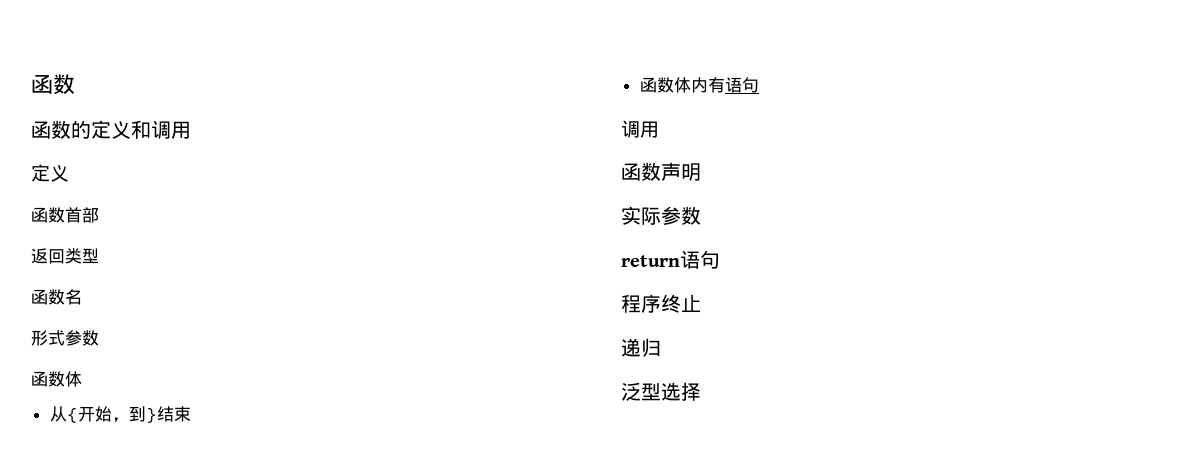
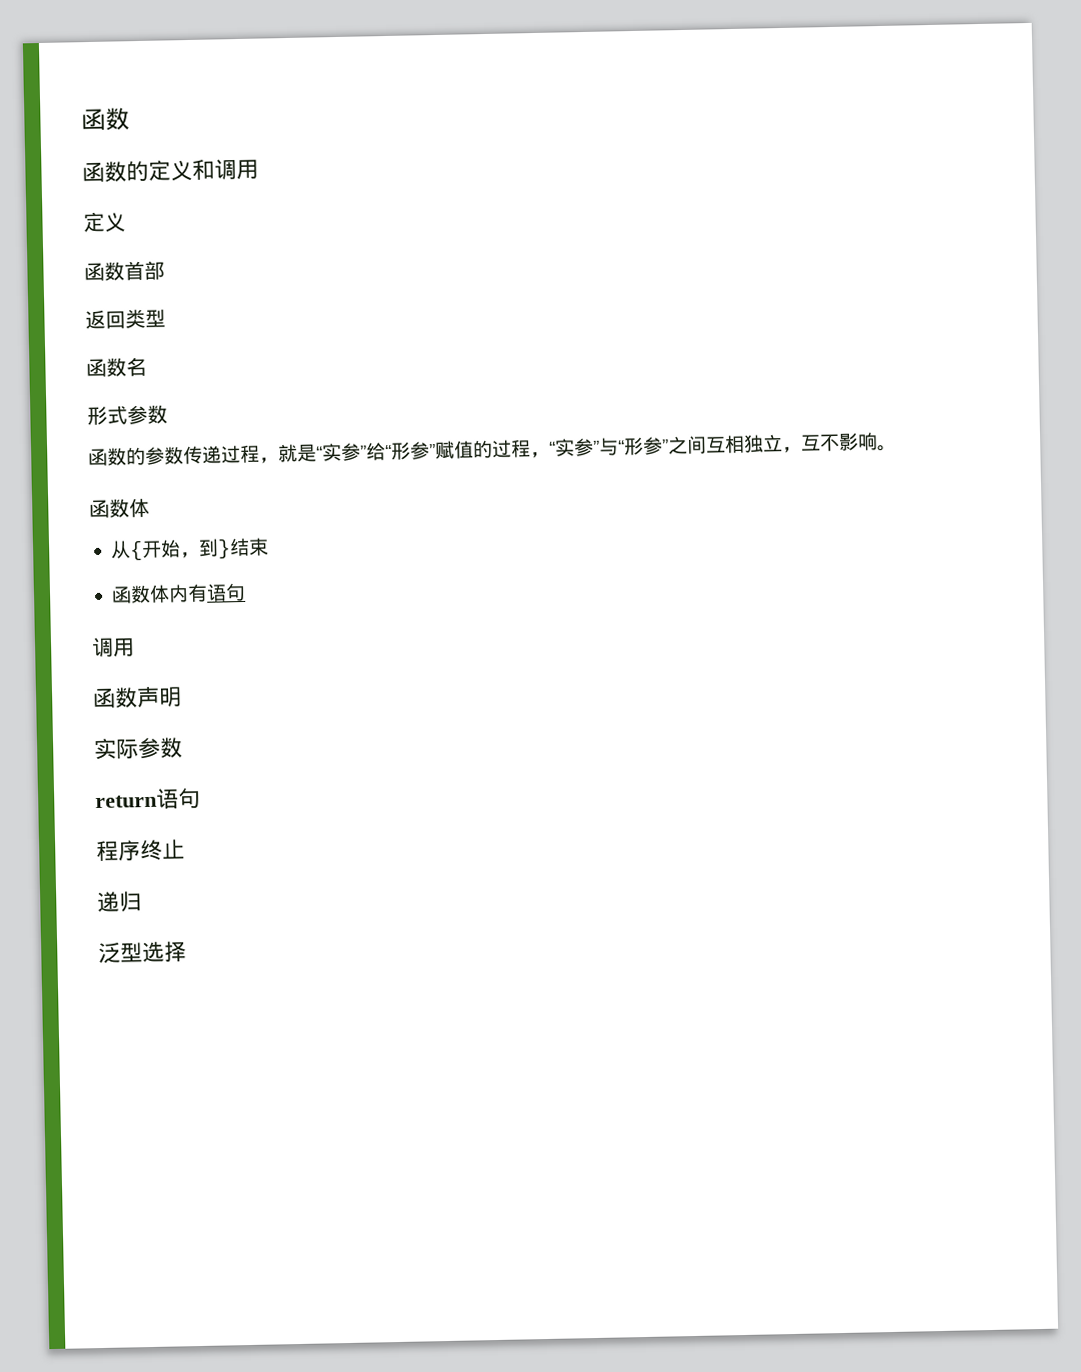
(99, 338) none -> [88,432,897,467] // 函数的参数传递过程，就是“实参”给“形参”赋值的过程，“实参”与“形参”之间互相独立，互不影响。

